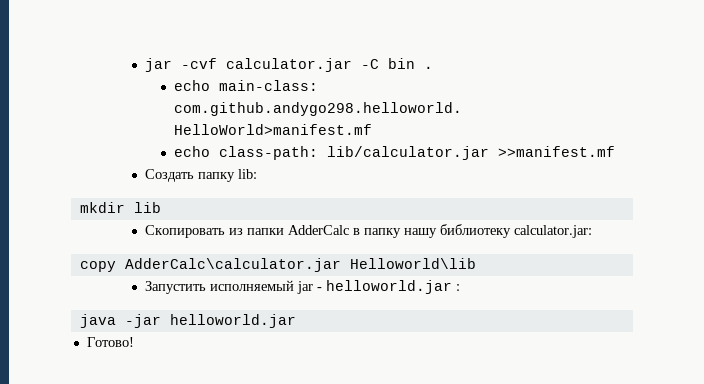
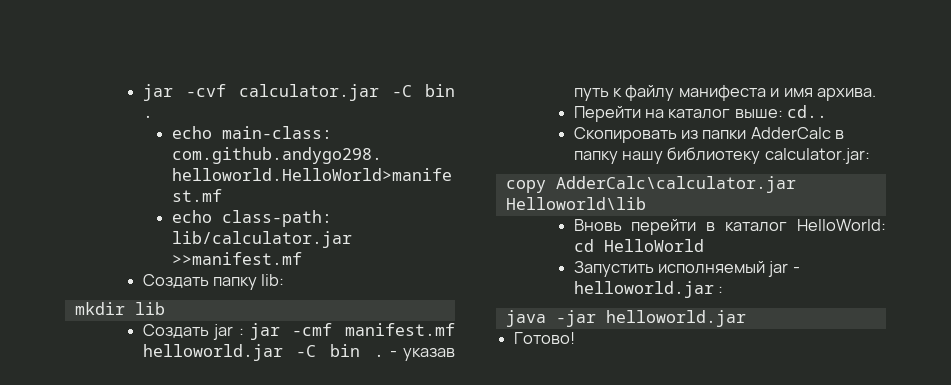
(161, 207) none -> [142,323,455,340] [142,344,455,361] [573,85,877,101] [573,105,828,122] // Создать jar : jar -cmf manifest.mf helloworld.jar -C bin . - указав путь к файлу манифеста и имя архива. // Перейти на каталог выше: cd..
(476, 263) none -> [573,219,886,235] [573,239,704,252] // Вновь перейти в каталог HelloWorld: cd HelloWorld

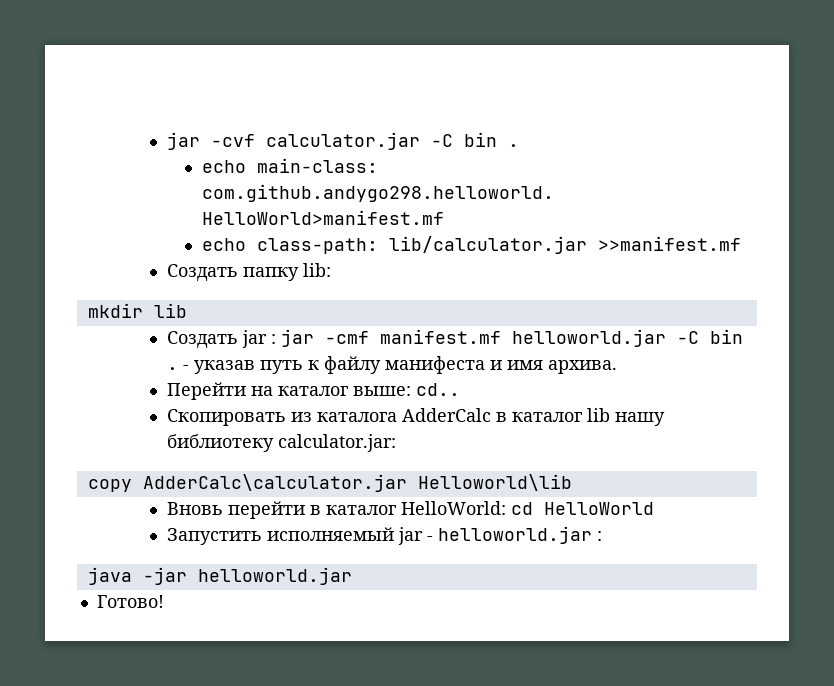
[702,130,747,139] папки -> [316,412,397,422] каталога
[573,151,618,164] папку -> [511,408,610,422] каталог lib

